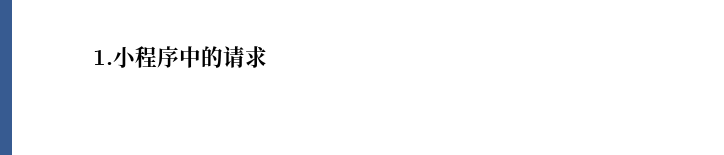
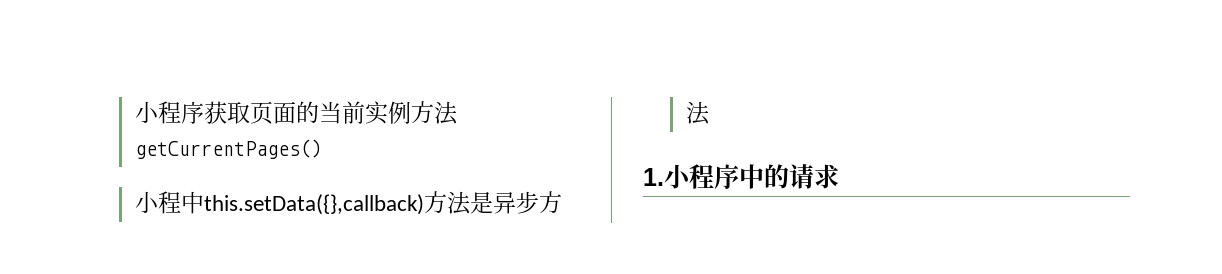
(93, 57) none -> [134,101,458,125] [134,139,322,159] [134,191,562,215] [685,101,710,125] 小程序获取页面的当前实例方法getCurrentPages() // 小程中this.setData({},callback)方法是异步方法 //

